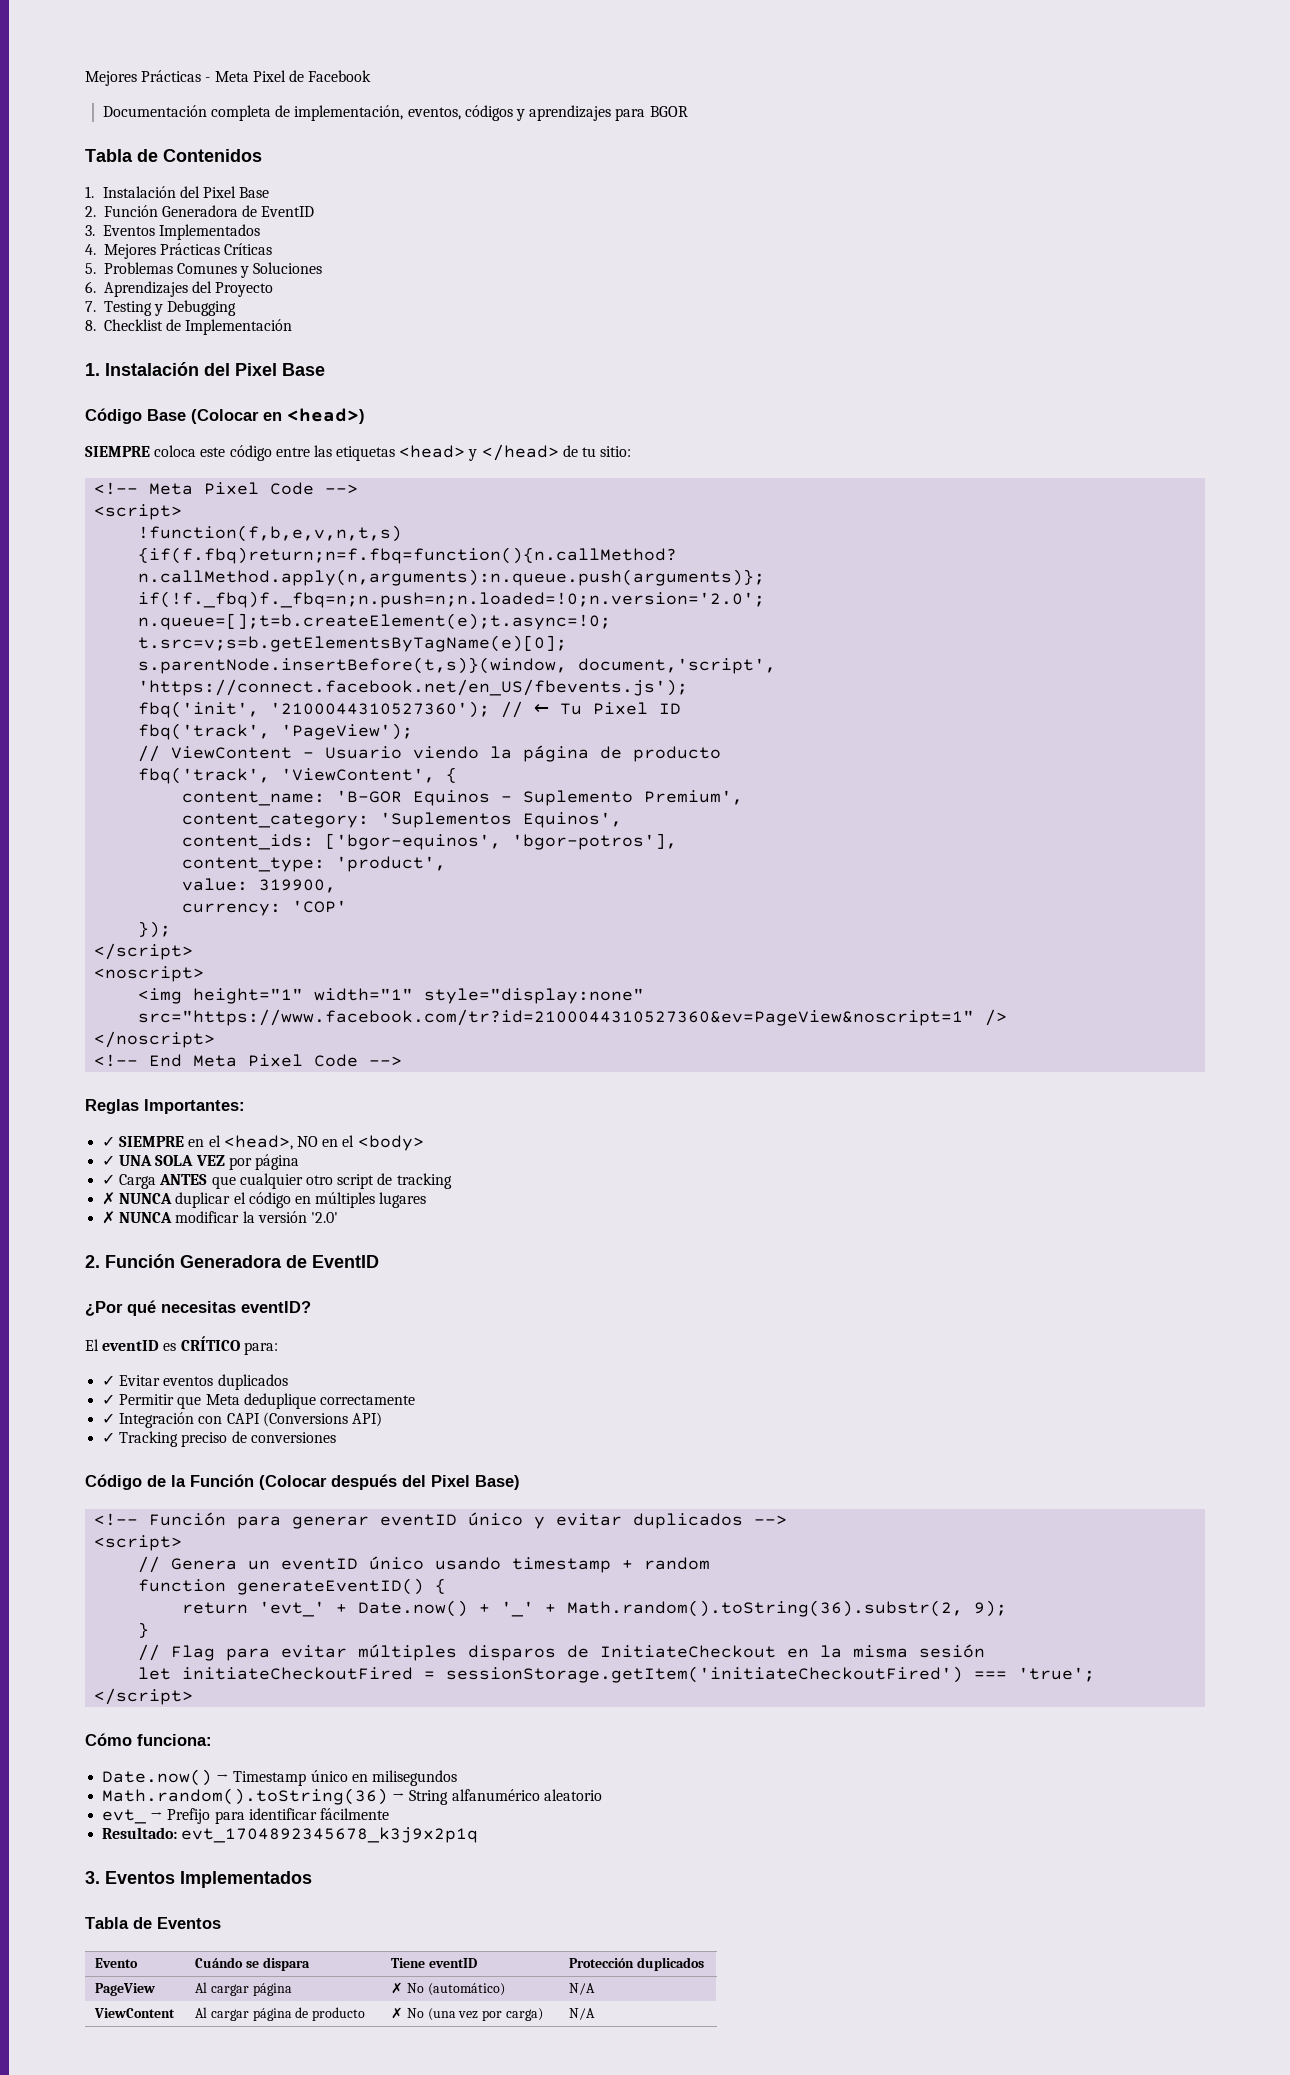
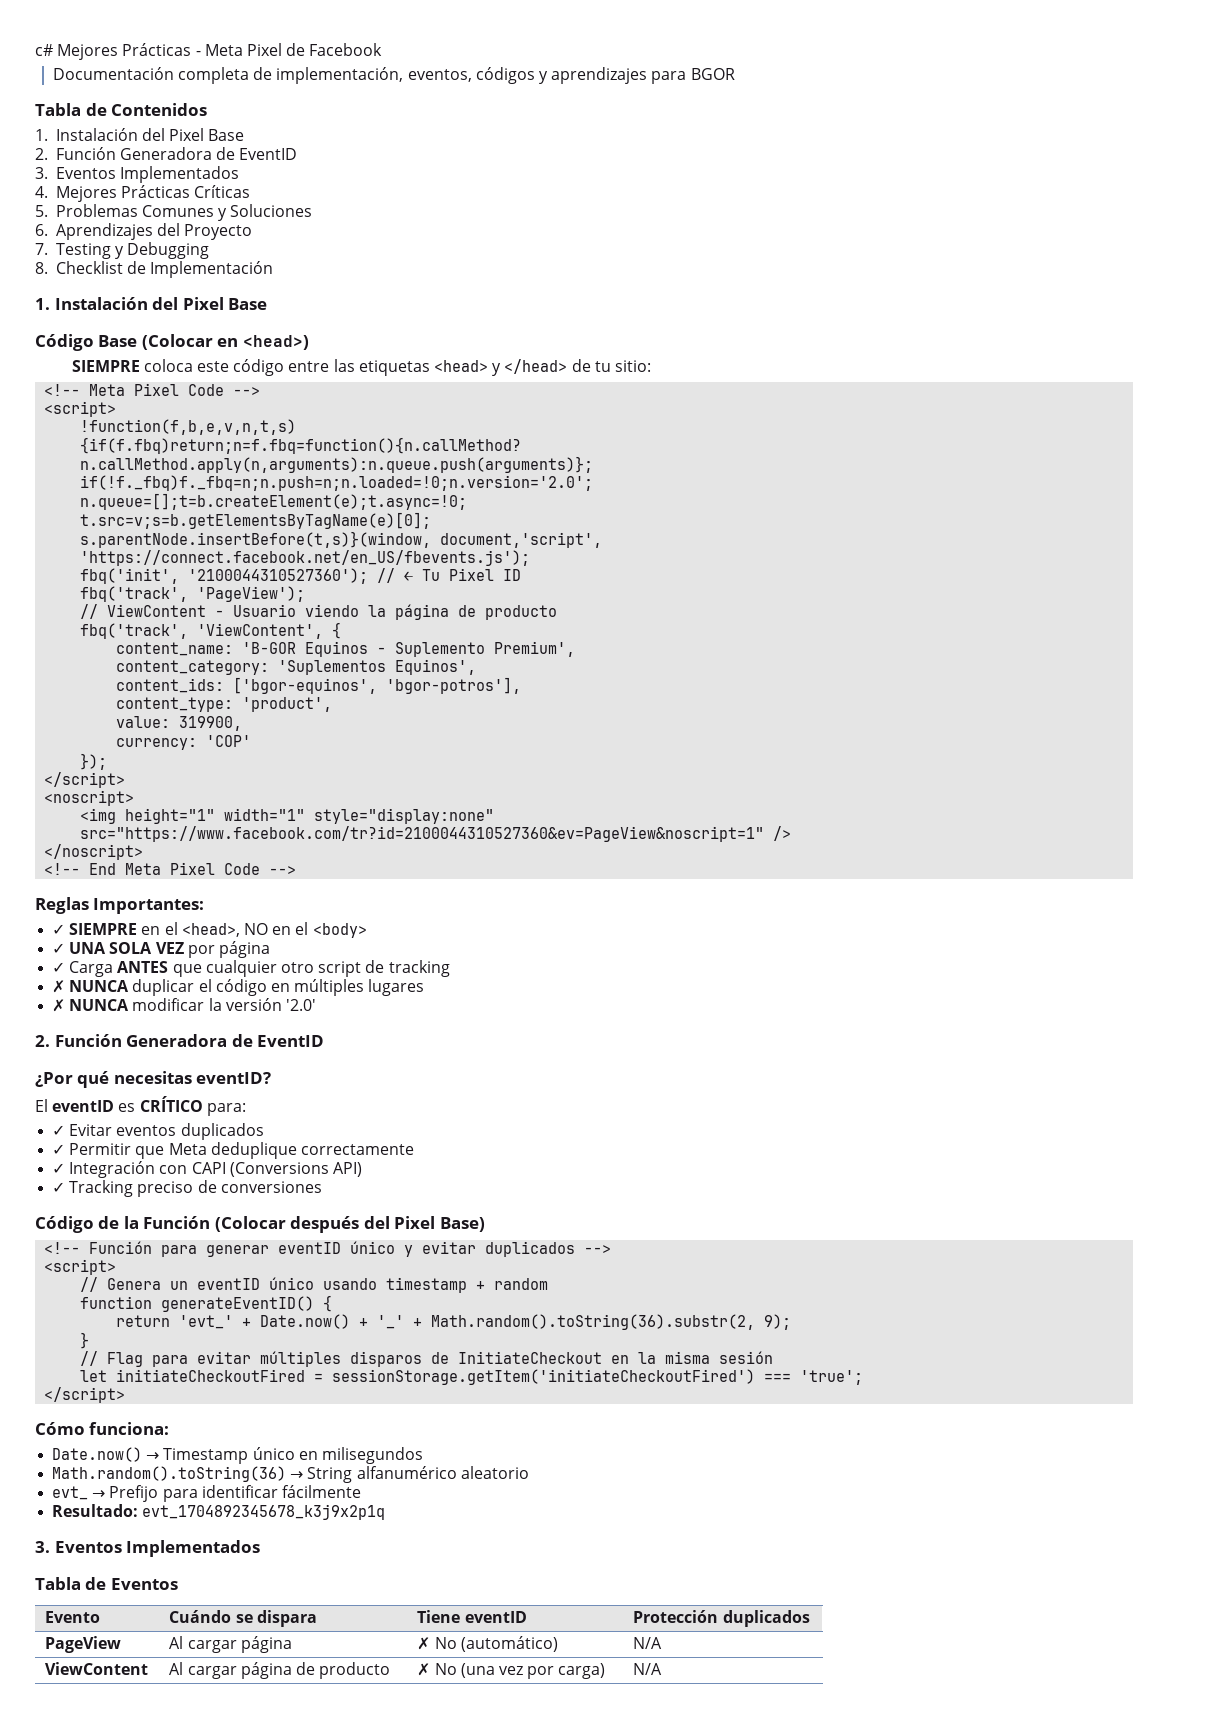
(85, 78) none -> [35,44,53,56] c#

